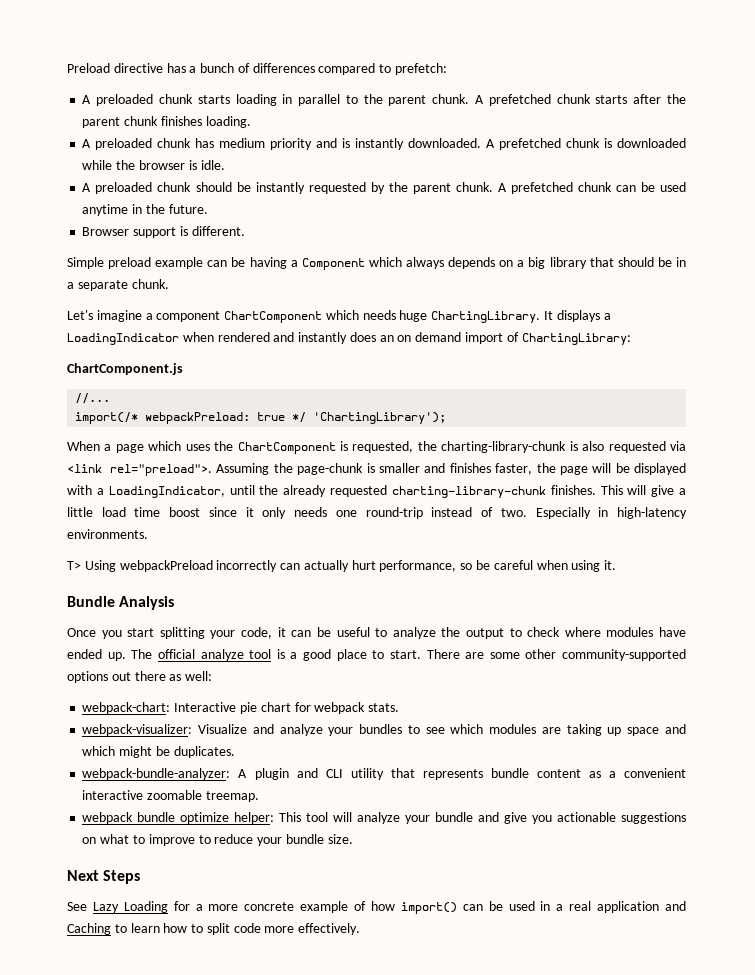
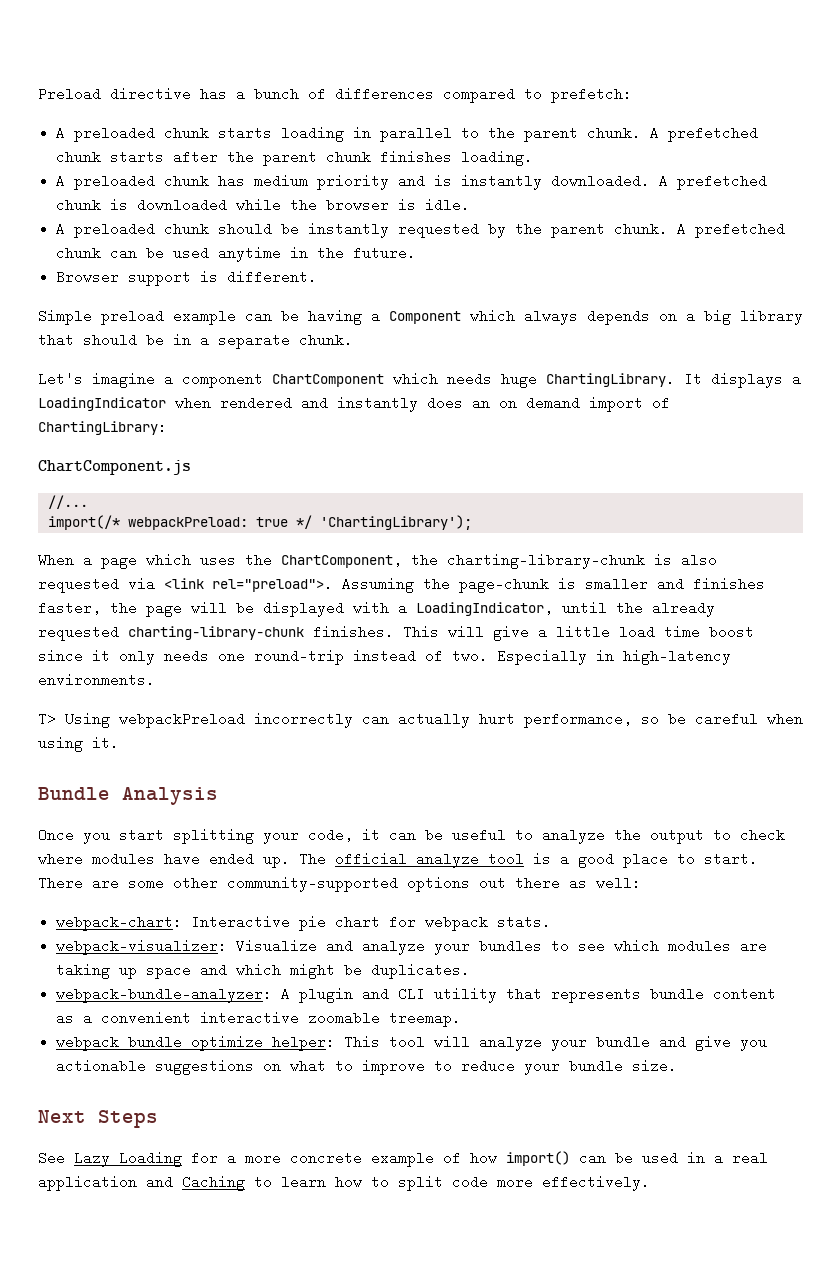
[237,441,414,454] ChartComponent is requested, -> [281,553,402,568] ChartComponent,

